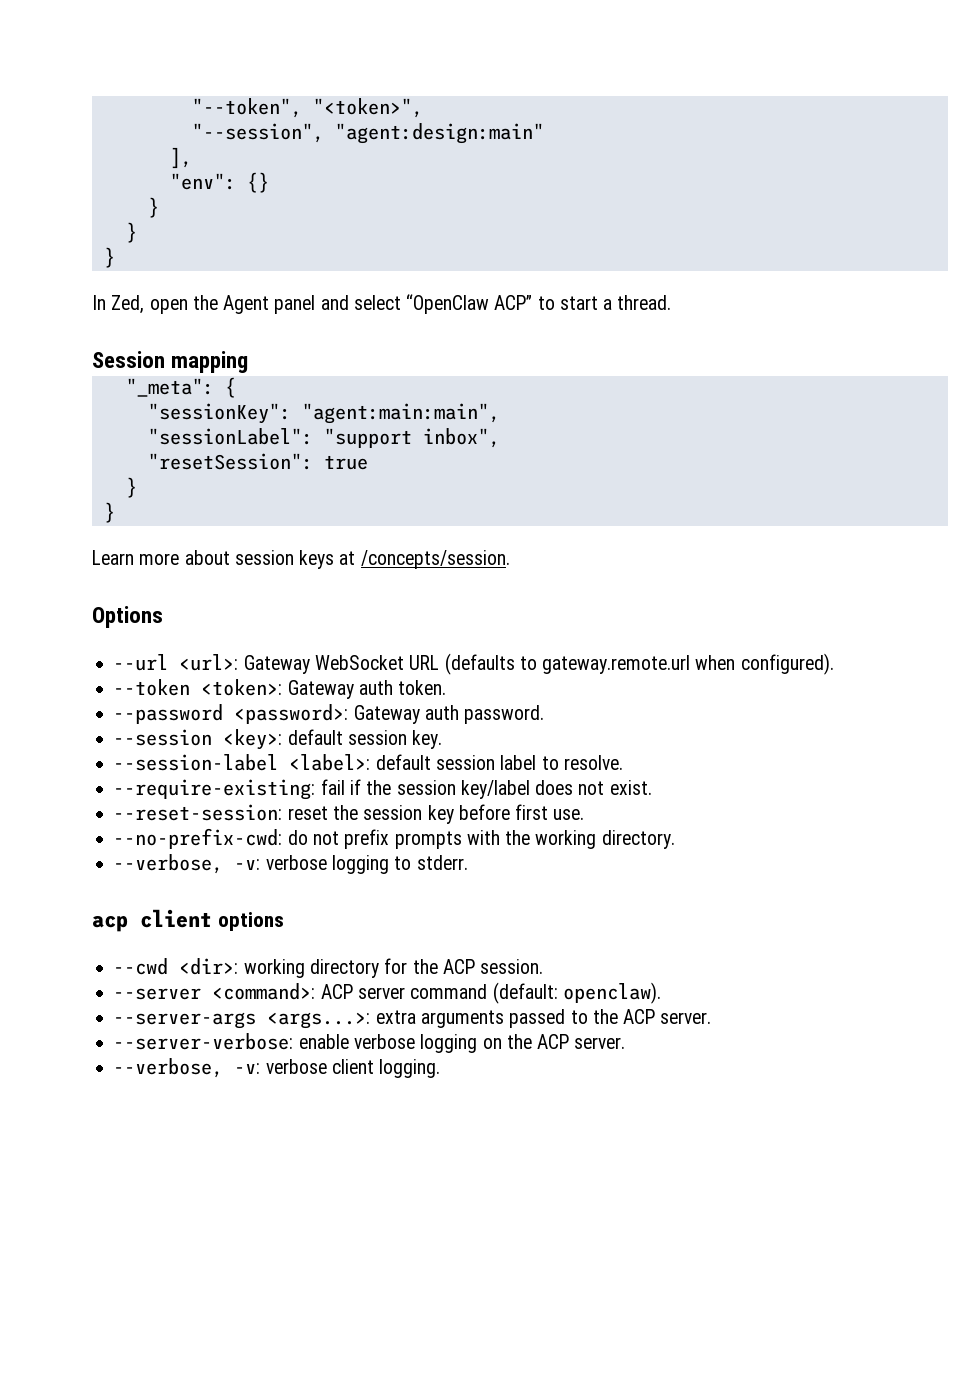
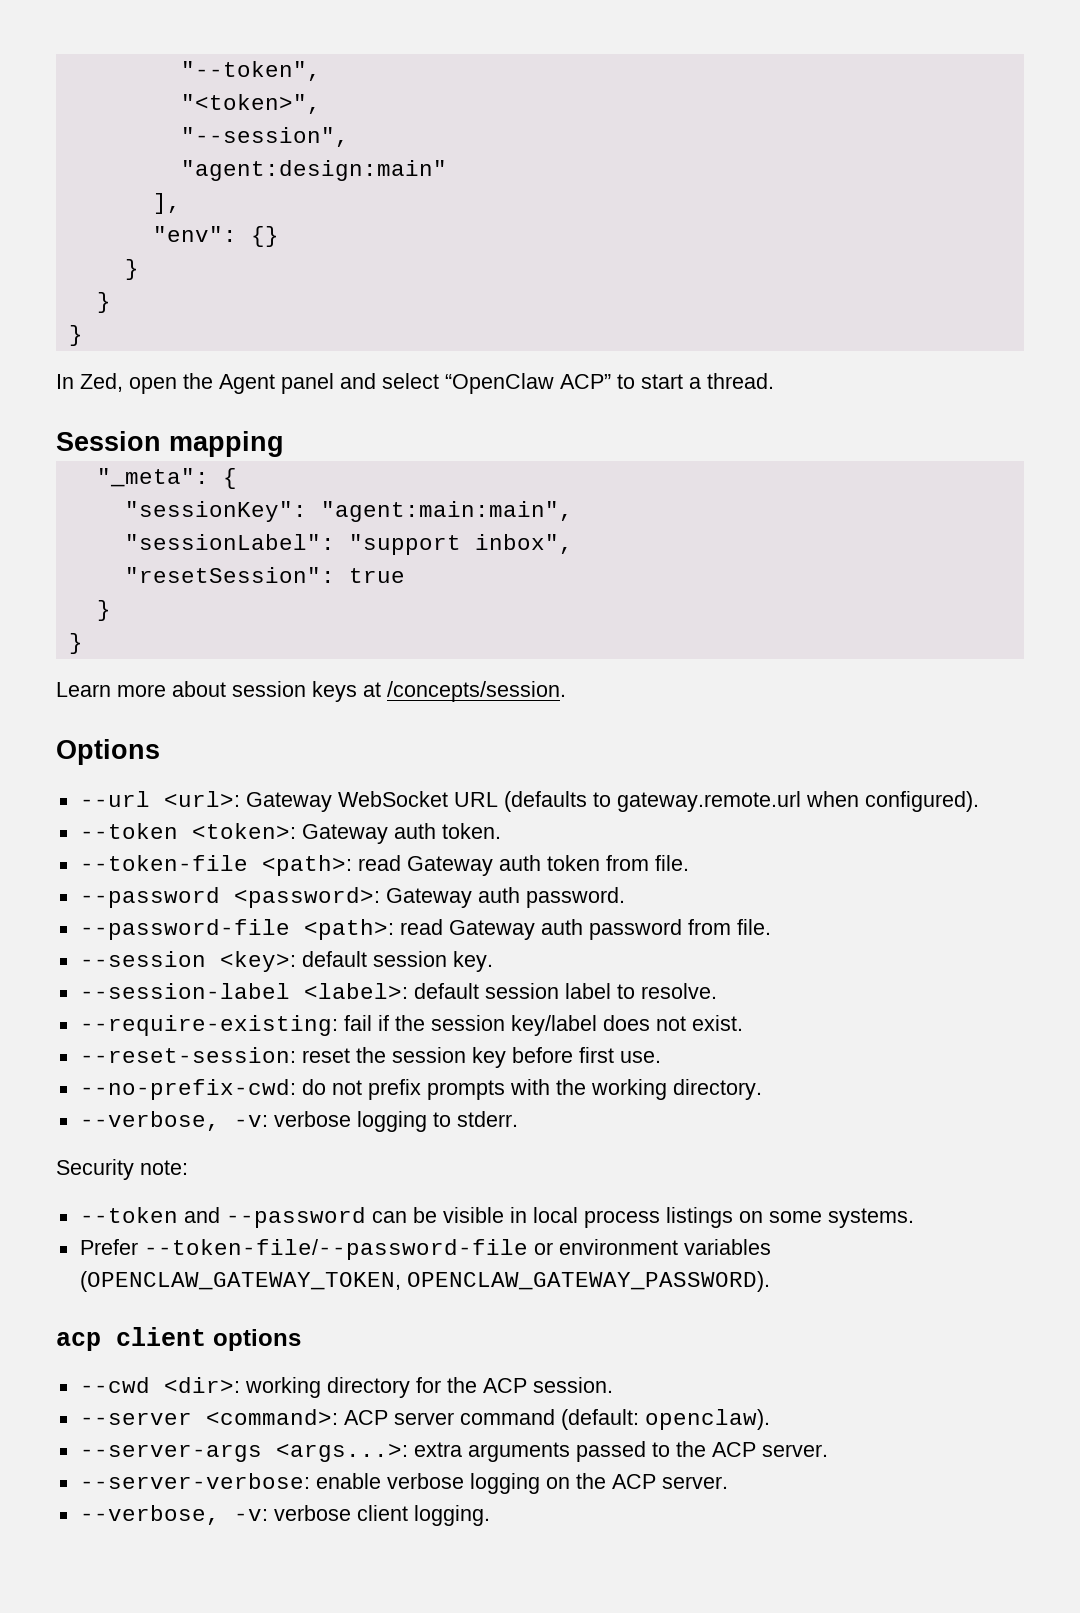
(302, 108) none -> (321, 71) //
(324, 133) none -> (349, 137) //
(447, 687) none -> [79,855,689,876] // --token-file <path>: read Gateway auth token from file.
(545, 714) none -> [79,919,771,940] // --password-file <path>: read Gateway auth password from file.
(468, 862) none -> [56,1159,188,1180] [79,1207,914,1228] [79,1239,771,1260] [79,1271,770,1292] // Security note: // --token and --password can be visible in local process listings on some systems. // Prefer --token-file/--password-file or environment variables (OPENCLAW_GATEWAY_TOKEN, OPENCLAW_GATEWAY_PASSWORD).

